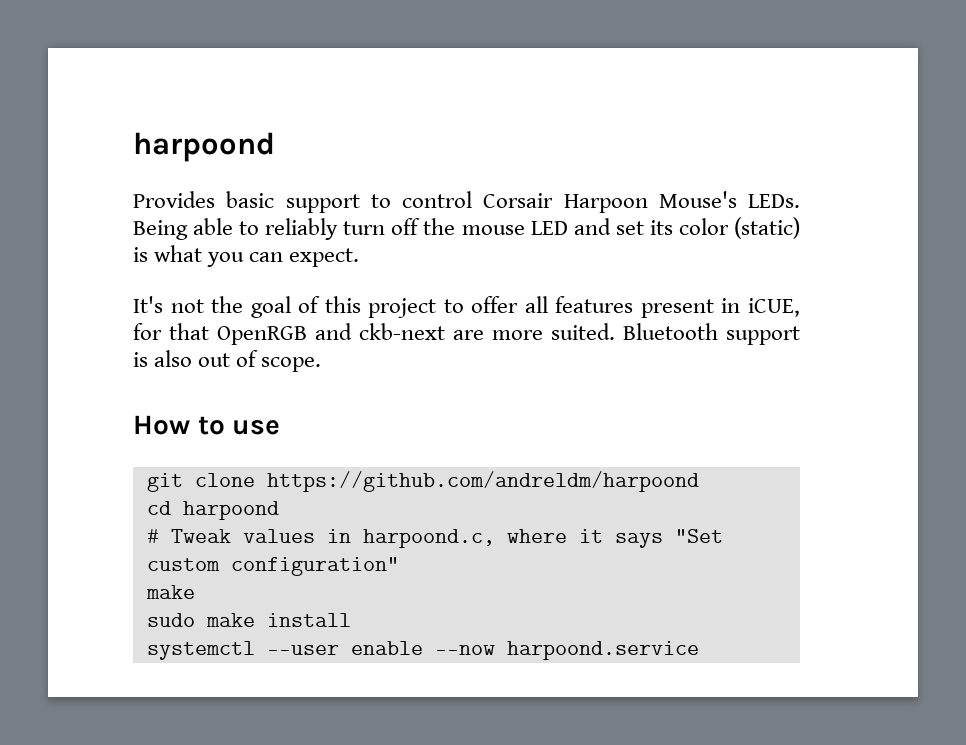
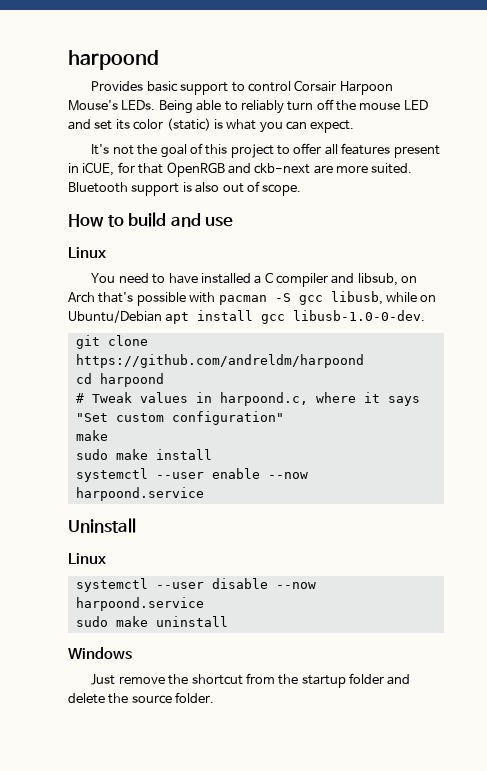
(225, 425) none -> [128,212,201,227] build and
(281, 427) none -> [68,247,106,259] [91,272,418,287] [68,291,437,306] [68,310,426,324] // Linux // You need to have installed a C compiler and libsub, on Arch that's possible with pacman -S gcc libusb, while on Ubuntu/Debian apt install gcc libusb-1.0-0-dev.
(699, 650) none -> [68,518,136,533] [68,553,106,565] [75,578,316,592] [75,597,204,611] [75,616,228,627] [68,647,132,660] [91,673,411,688] [68,692,215,704] // Uninstall // Linux // systemctl --user disable --now harpoond.service // sudo make uninstall // Windows // Just remove the shortcut from the startup folder and delete the source folder.

